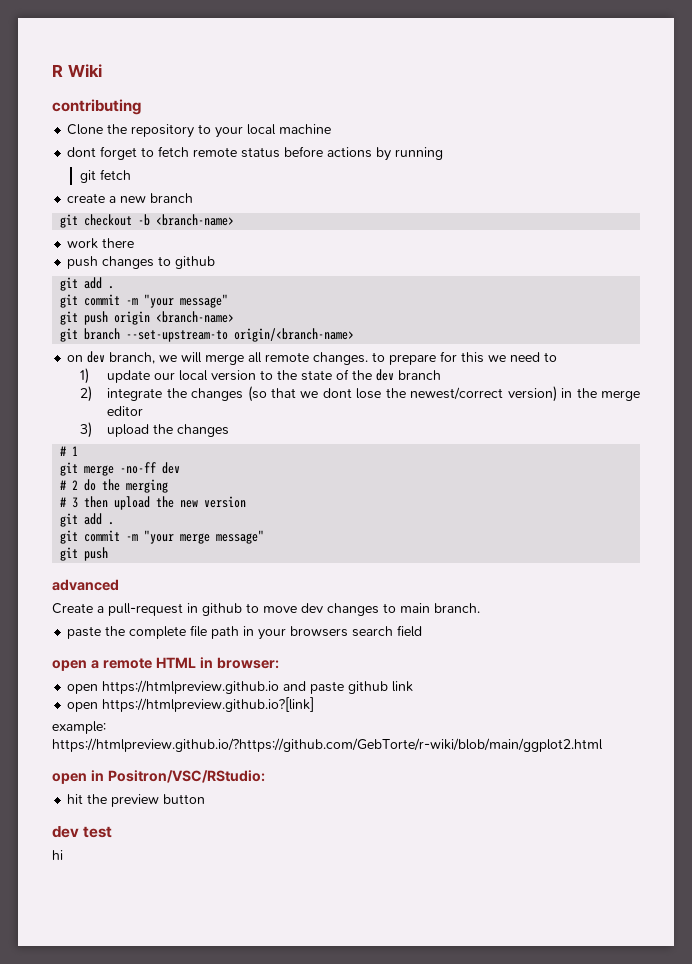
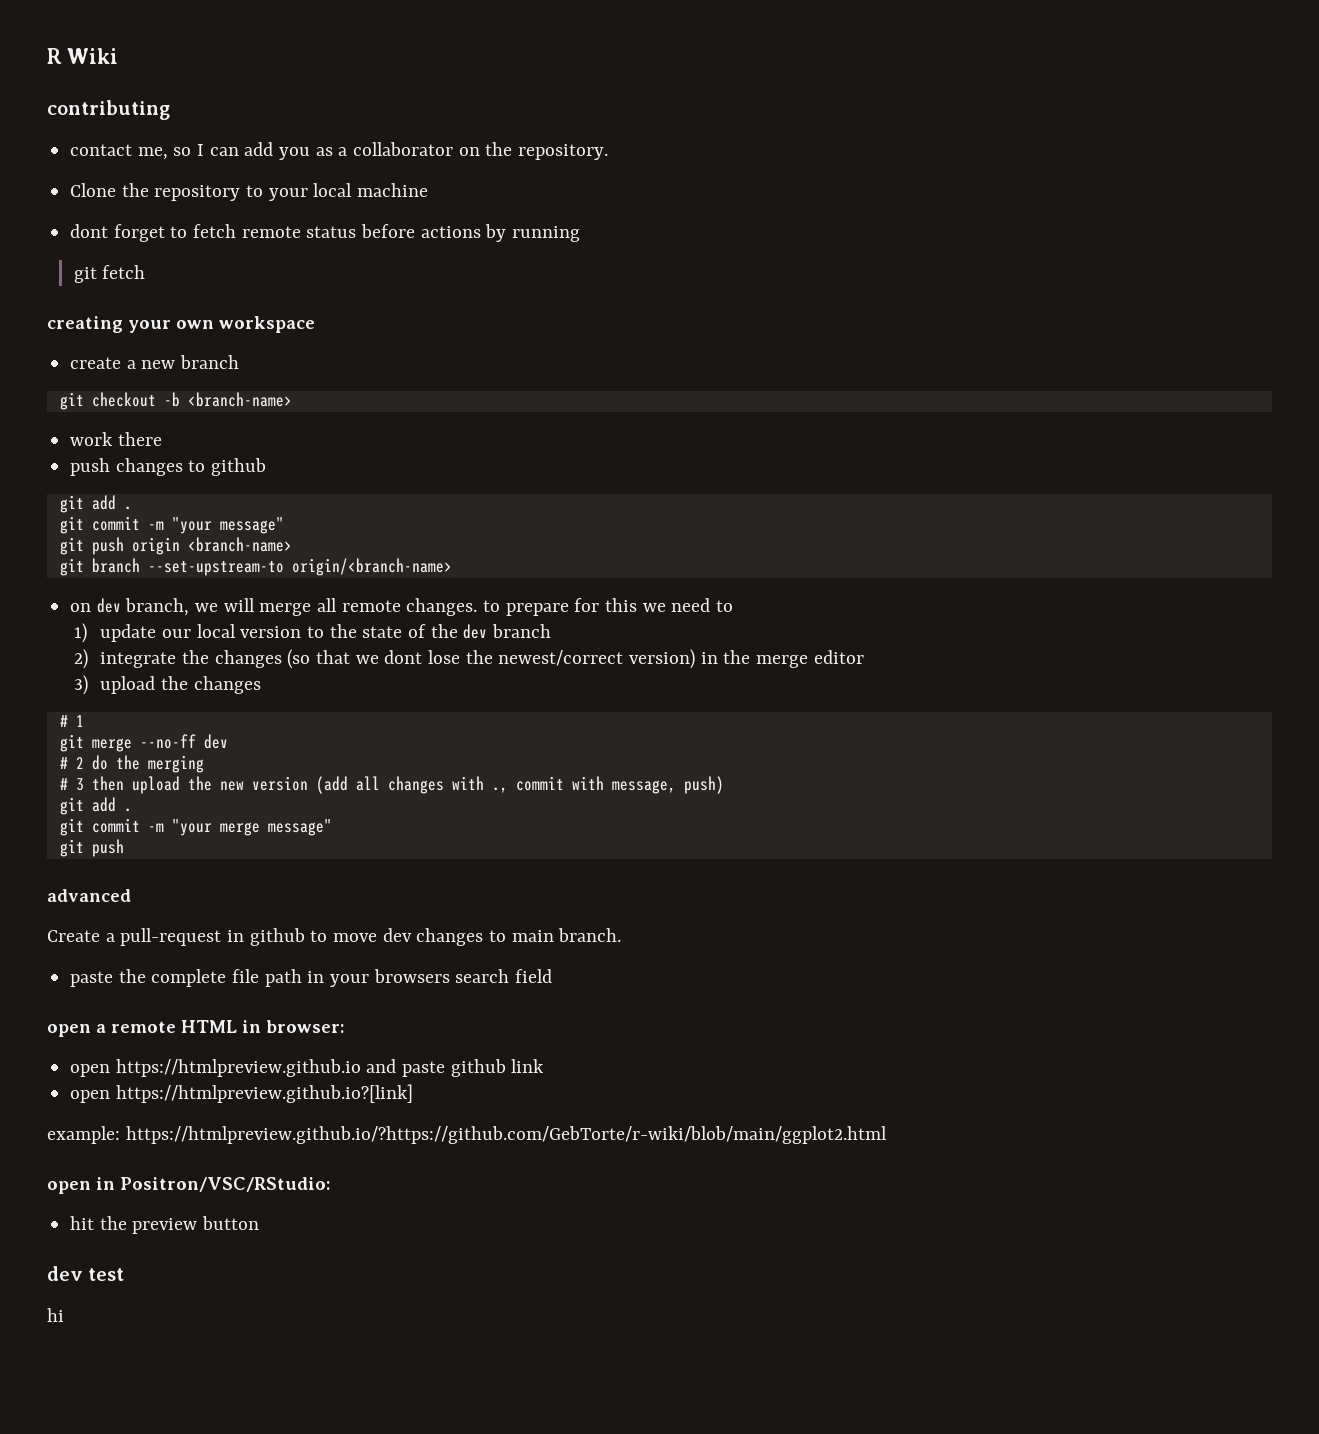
(141, 107) none -> [70,142,609,160] // contact me, so I can add you as a collaborator on the repository.
(131, 174) none -> [47,316,315,333] // creating your own workspace
[120,462,157,474] -no-ff -> [139,734,196,749] --no-ff
(247, 502) none -> [315,776,724,794] (add all changes with ., commit with message, push)

